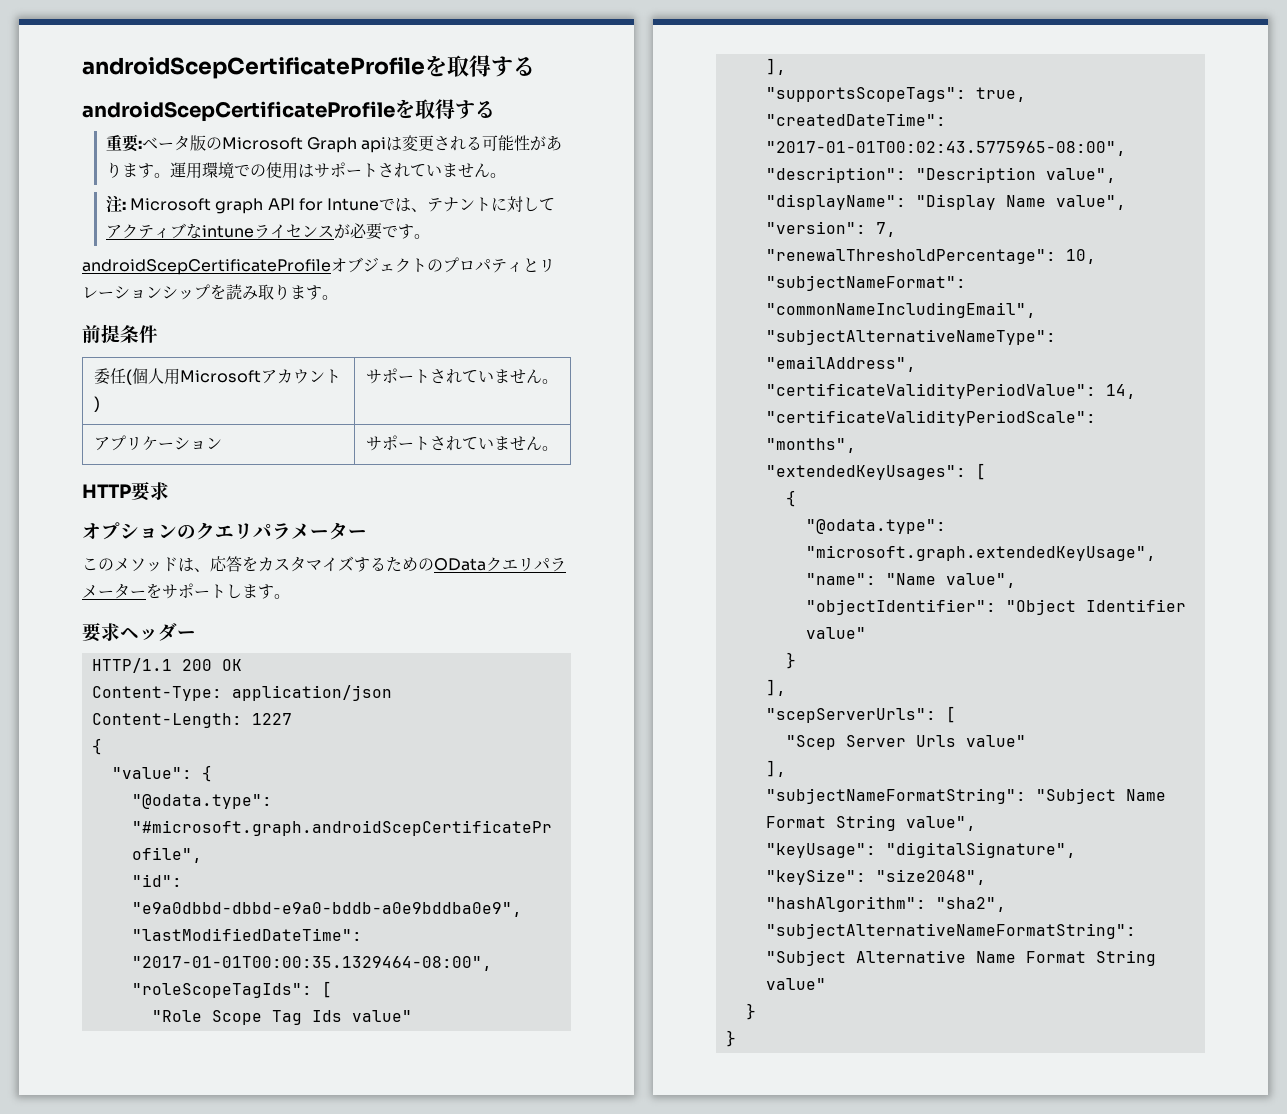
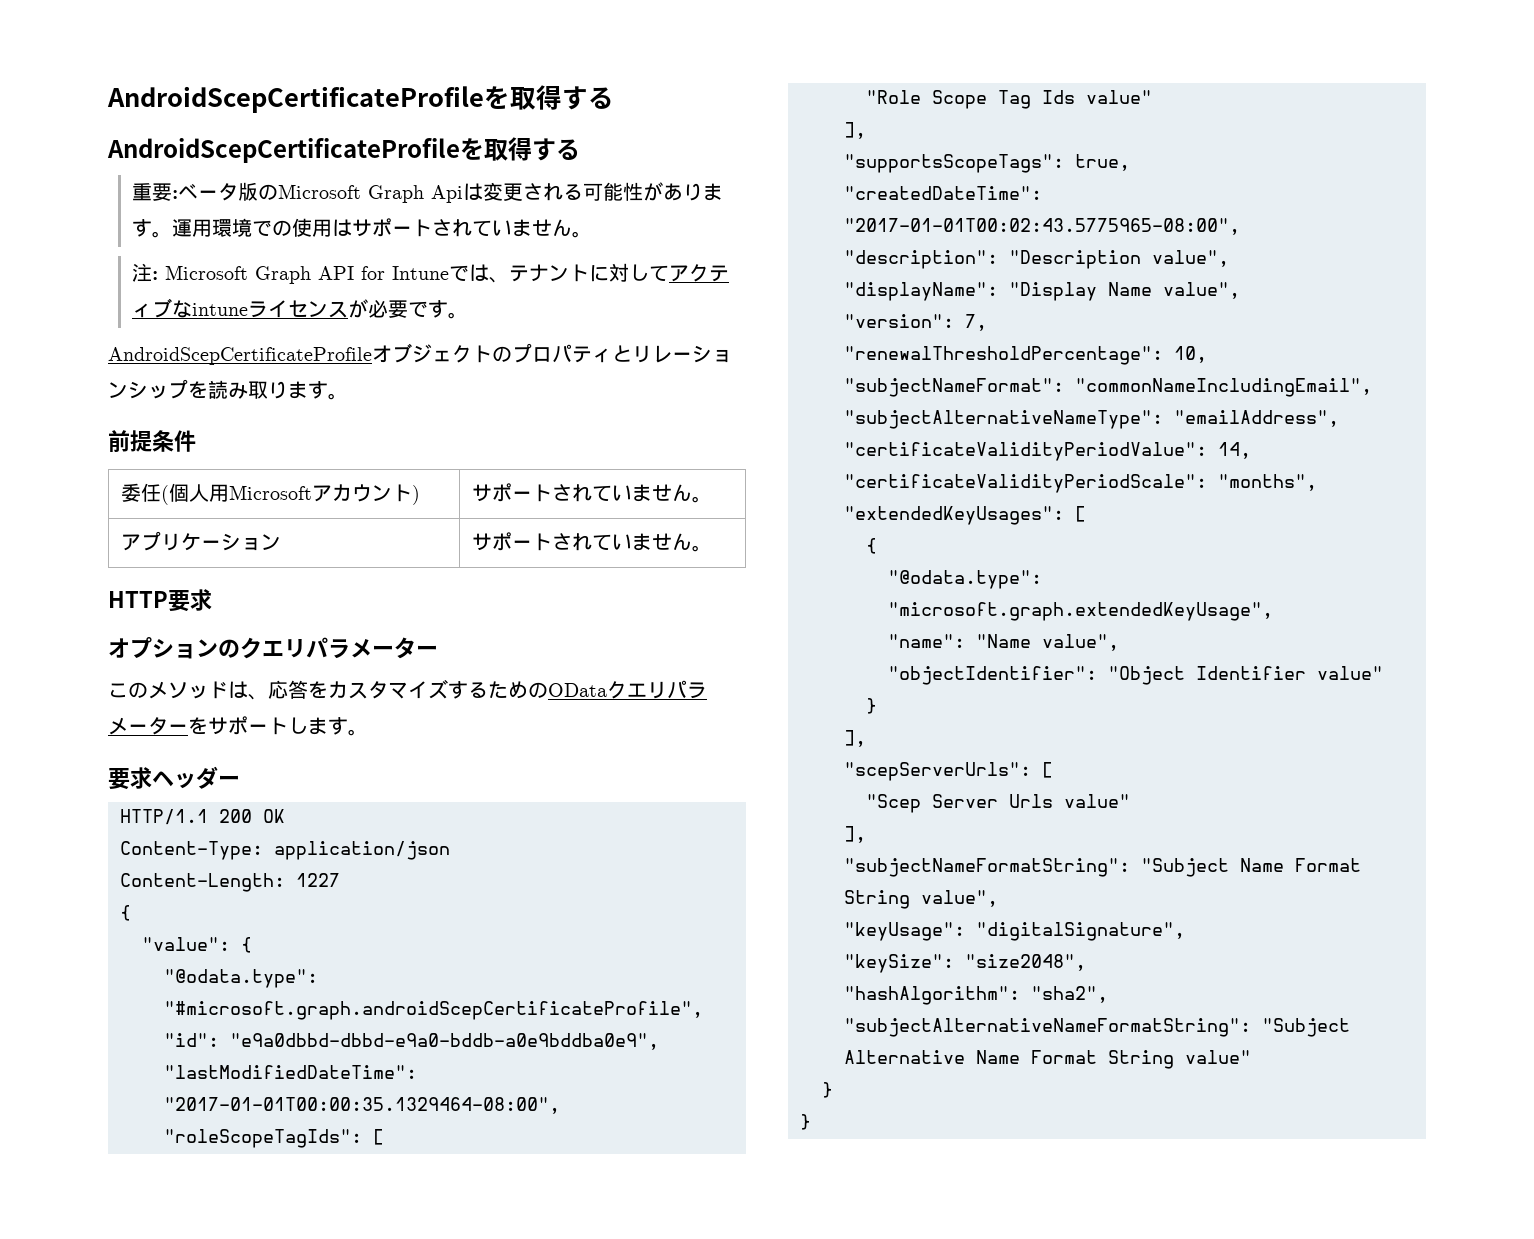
[82,55,535,79] [82,101,395,122] androidScepCertificateProfileを取得する // androidScepCertificateProfile -> [107,85,614,113] [107,138,460,163] AndroidScepCertificateProfileを取得する // AndroidScepCertificateProfile
[361,137,387,153] api -> [431,185,464,203] Api
[215,198,264,214] graph -> [255,266,312,284] Graph
[82,259,331,275] androidScepCertificateProfile -> [108,347,372,365] AndroidScepCertificateProfile

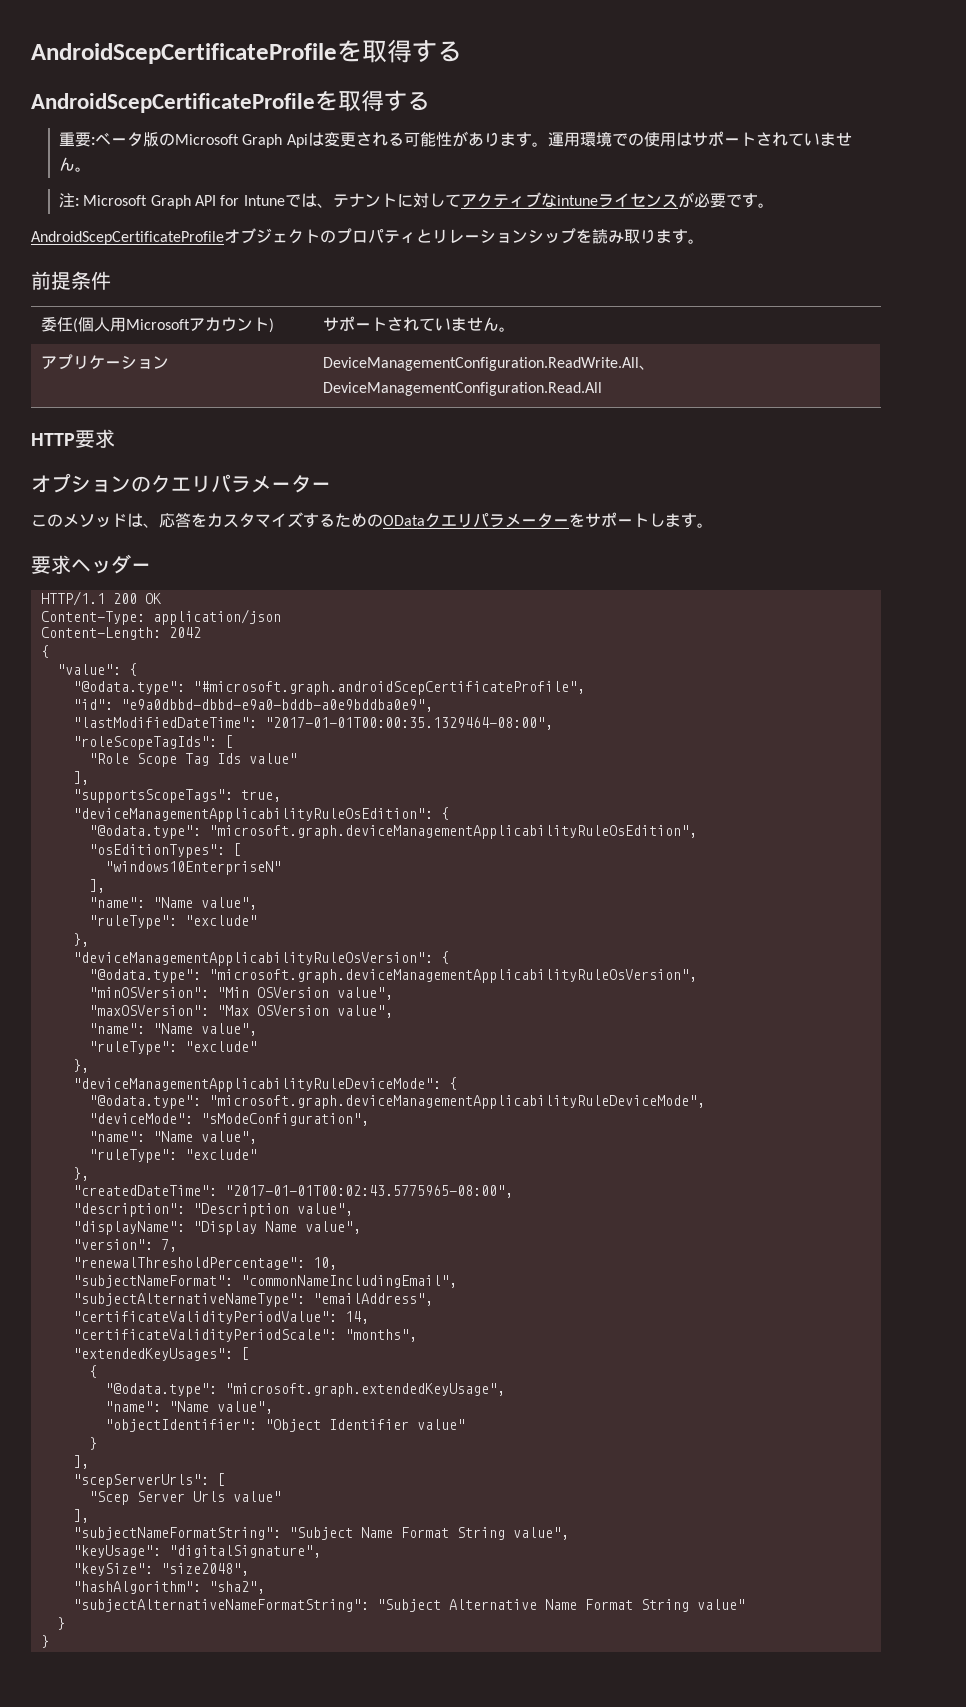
[472,532,713,552] サポートされていません。 -> [322,357,655,371] [322,382,602,396] DeviceManagementConfiguration.ReadWrite.All、DeviceManagementConfiguration.Read.All
[296,873,340,887] 1227 -> [168,627,201,638] 2042
(1130, 162) none -> [72,807,449,822] [88,825,697,839] [88,843,241,858] [104,861,281,875] [88,879,105,893] [88,897,257,910] [88,915,257,929] [72,933,89,947] [72,951,449,966] [88,969,697,983] [88,987,393,1000] [88,1005,393,1018] [88,1023,257,1036] [88,1041,257,1055] [72,1059,89,1073] [72,1077,457,1092] [88,1095,705,1109] [88,1113,369,1126] [88,1131,257,1144] [88,1149,257,1163] [72,1167,89,1181] // "deviceManagementApplicabilityRuleOsEdition": { // "@odata.type": "microsoft.graph.deviceManagementApplicabilityRuleOsEdition", // "osEditionTypes": [ // "windows10EnterpriseN" // ], // "name": "Name value", // "ruleType": "exclude" // }, // "deviceManagementApplicabilityRuleOsVersion": { // "@odata.type": "microsoft.graph.deviceManagementApplicabilityRuleOsVersion", // "minOSVersion": "Min OSVersion value", // "maxOSVersion": "Max OSVersion value", // "name": "Name value", // "ruleType": "exclude" // }, // "deviceManagementApplicabilityRuleDeviceMode": { // "@odata.type": "microsoft.graph.deviceManagementApplicabilityRuleDeviceMode", // "deviceMode": "sModeConfiguration", // "name": "Name value", // "ruleType": "exclude" // },

